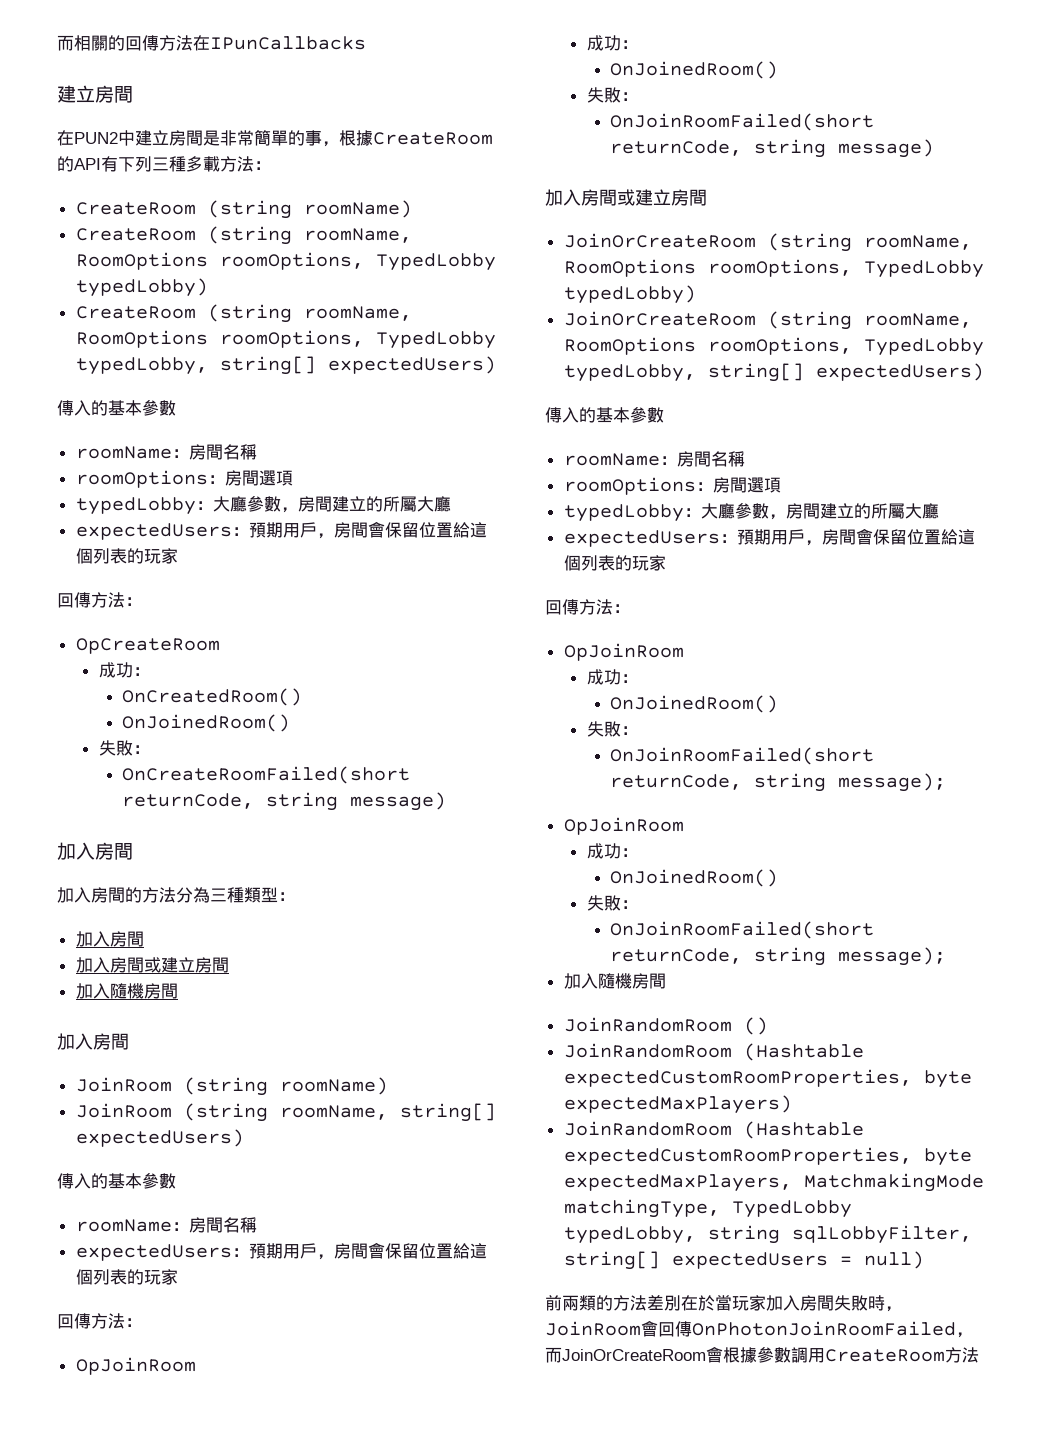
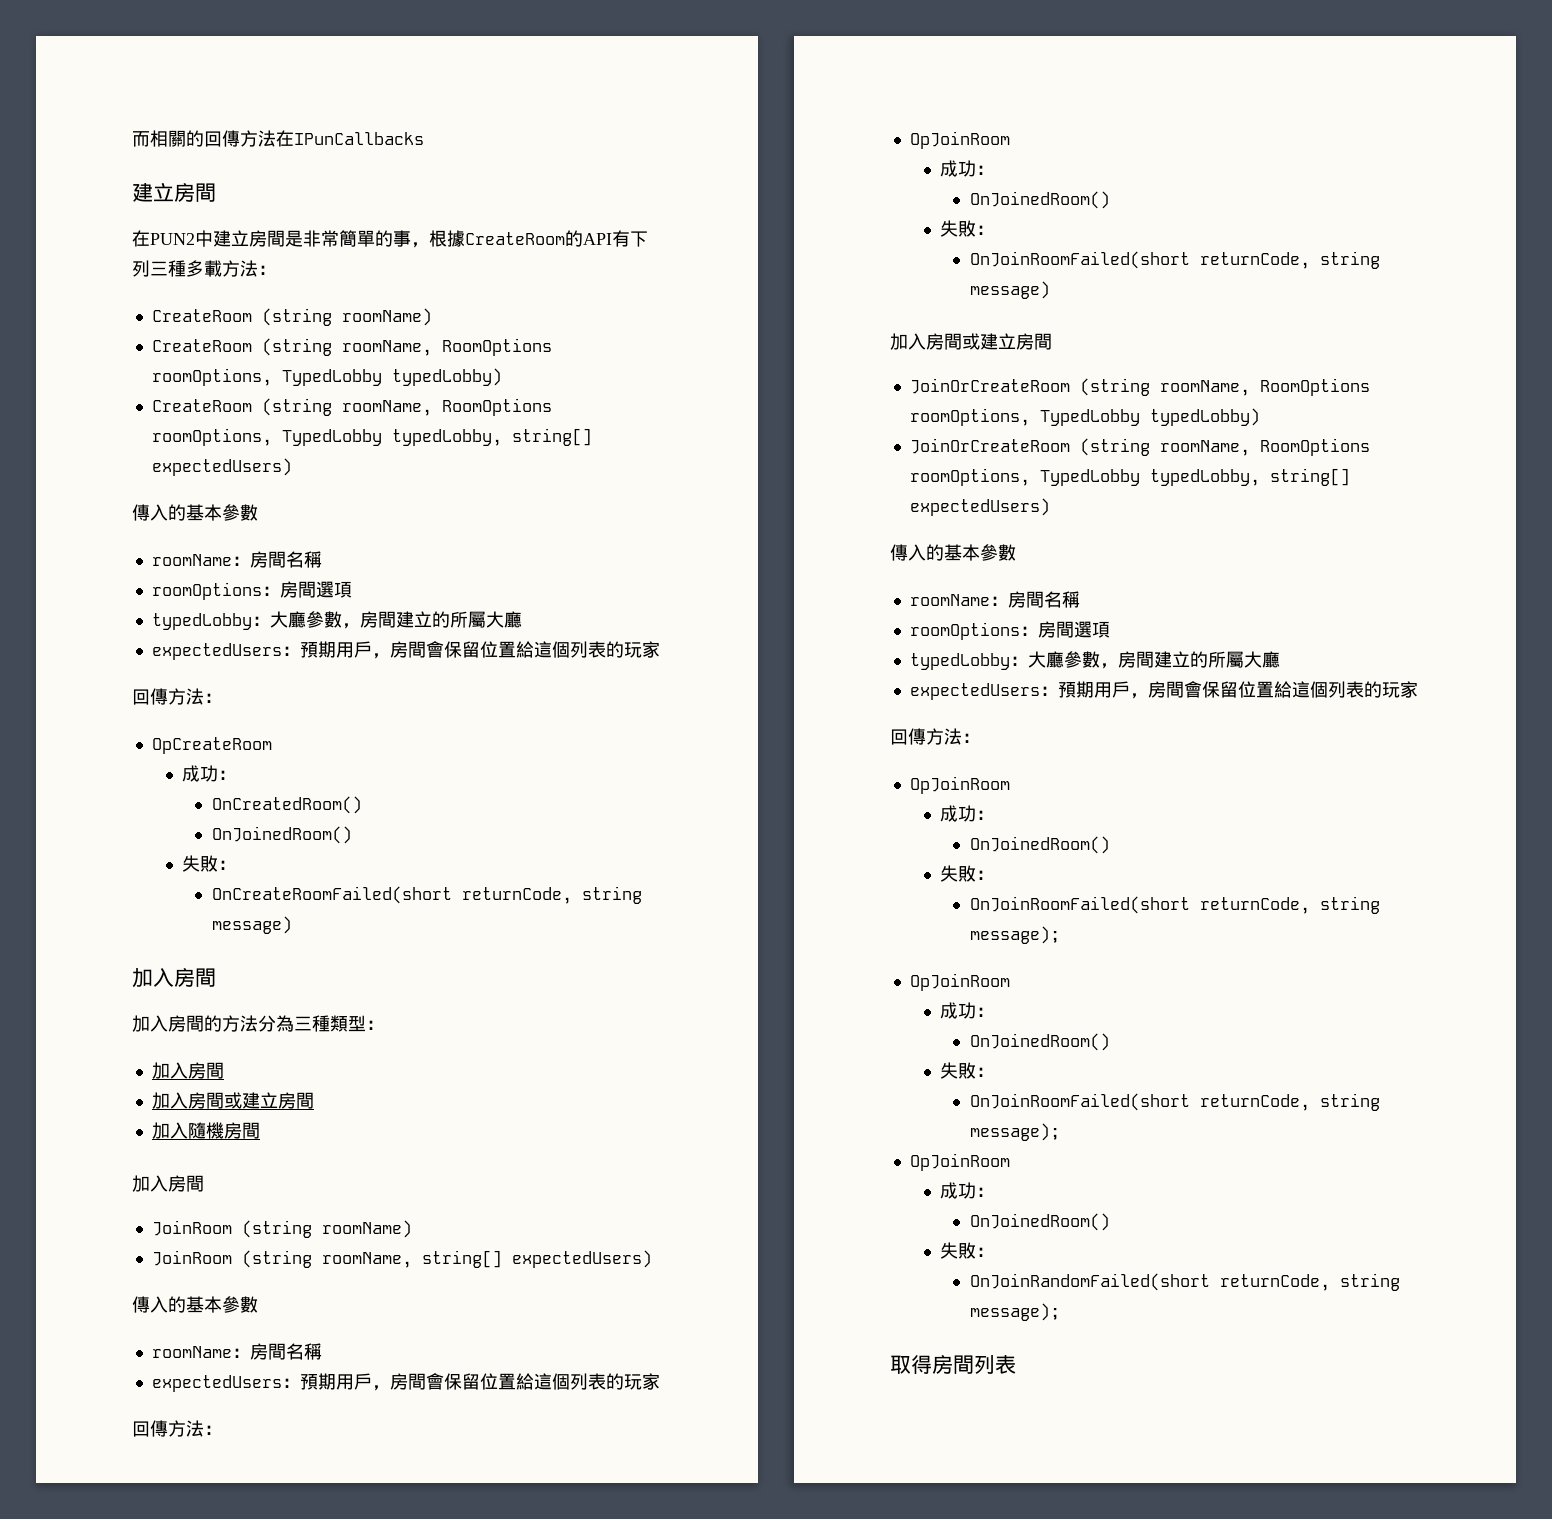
[563,973,666,989] [563,1017,768,1035] [563,1043,864,1061] [563,1069,972,1088] [563,1095,792,1114] [563,1121,864,1139] [563,1147,972,1166] [563,1173,984,1192] [563,1199,852,1218] [563,1225,972,1244] [563,1251,924,1270] [545,1295,902,1312] [545,1320,973,1338] [545,1346,979,1363] 加入隨機房間 // JoinRandomRoom () // JoinRandomRoom (Hashtable expectedCustomRoomProperties, byte expectedMaxPlayers) // JoinRandomRoom (Hashtable expectedCustomRoomProperties, byte expectedMaxPlayers, MatchmakingMode matchingType, TypedLobby typedLobby, string sqlLobbyFilter, string[] expectedUsers = null) // 前兩類的方法差別在於當玩家加入房間失敗時，JoinRoom會回傳OnPhotonJoinRoomFailed，而JoinOrCreateRoom會根據參數調用CreateRoom方法 -> [909,1153,1010,1171] [939,1182,994,1199] [969,1213,1110,1231] [939,1242,994,1259] [969,1273,1400,1291] [969,1303,1060,1321] [890,1355,1016,1374] OpJoinRoom // 成功： // OnJoinedRoom() // 失敗： // OnJoinRandomFailed(short returnCode, string message); // 取得房間列表

